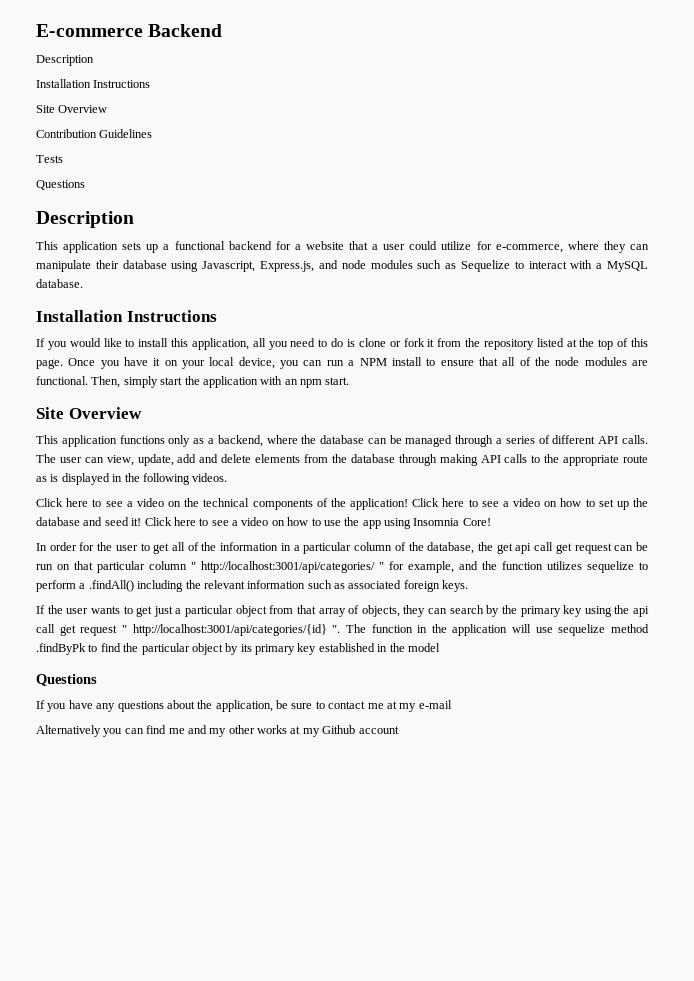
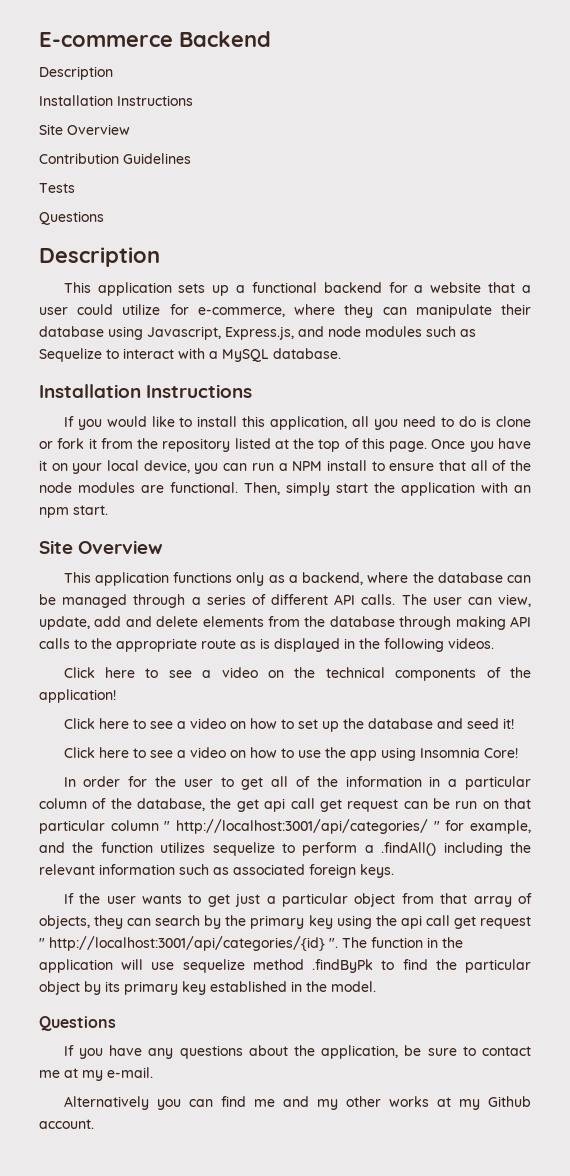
(409, 504) none -> (116, 696) //
(142, 522) none -> (514, 723) //
[407,643,440,652] model -> [331,981,376,992] model.
[418,700,452,709] e-mail -> [107,1067,153,1078] e-mail.
[358,726,399,734] account -> [39,1119,94,1129] account.

